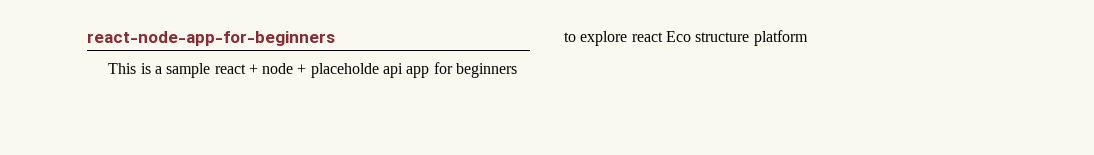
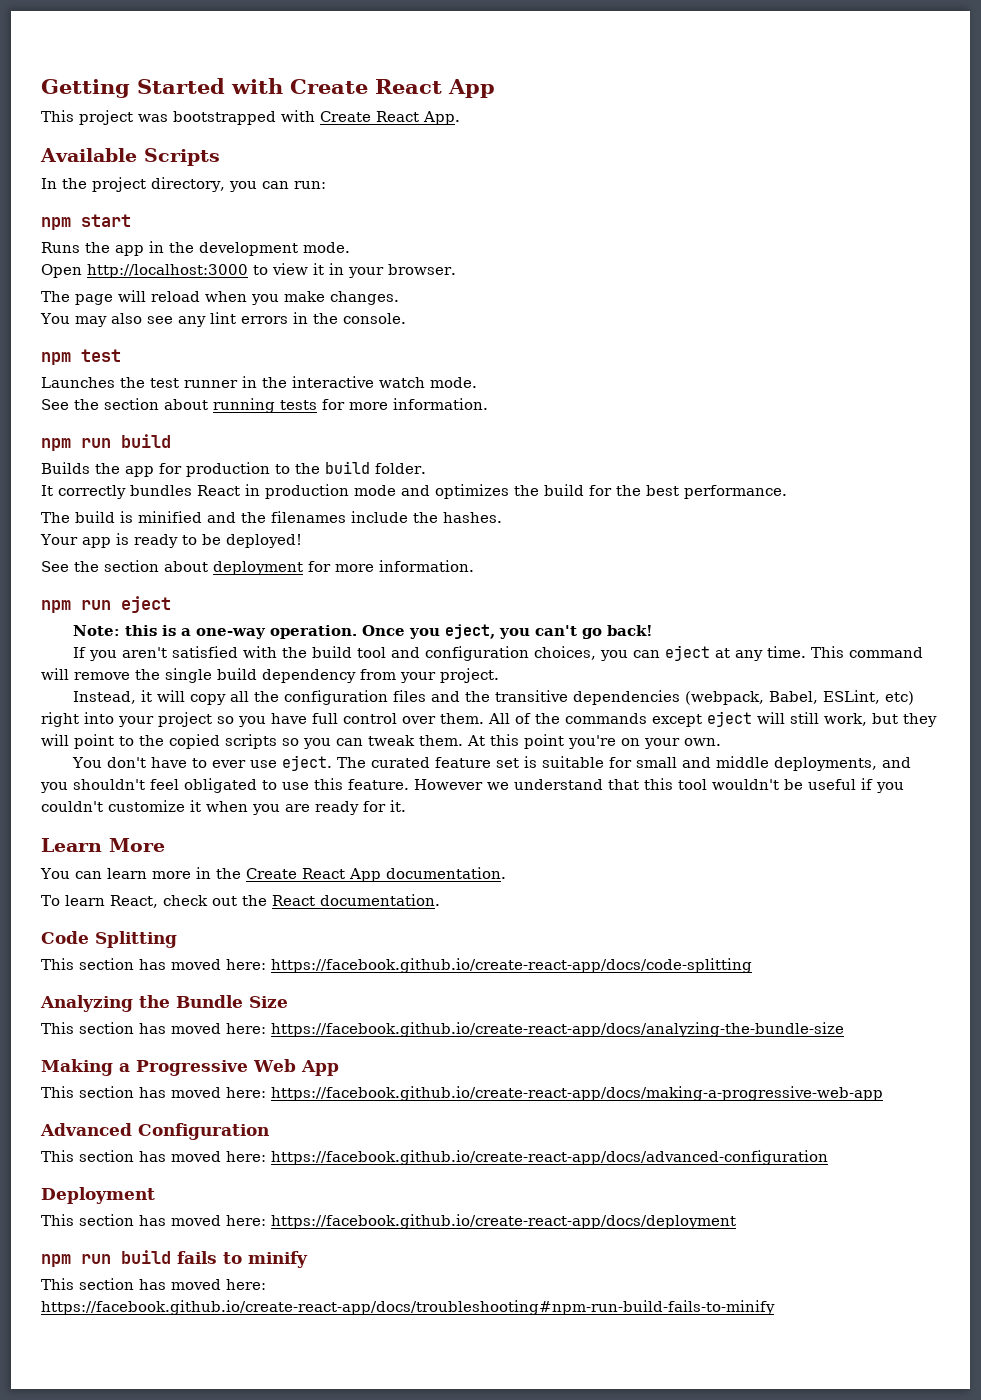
[87,31,335,46] [108,62,518,78] [564,30,808,46] react-node-app-for-beginners // This is a sample react + node + placeholde api app for beginners to explore react Eco structure platform -> [41,78,495,98] [41,110,460,125] [40,148,220,166] [41,177,326,192] [41,214,131,230] [41,241,350,256] [41,263,456,278] [41,290,399,305] [40,312,406,327] [41,349,121,365] [41,376,477,388] [41,398,488,413] [41,434,171,451] [41,461,426,477] [41,484,787,499] [41,511,502,523] [40,533,302,548] [41,560,474,575] [41,596,171,613] [73,624,654,639] [73,645,924,661] [41,668,499,683] [73,690,915,705] [41,711,937,727] [41,734,721,749] [72,755,912,771] [40,778,904,793] [41,800,406,815] [41,838,165,852] [40,867,506,882] [41,894,440,908] [41,931,177,948] [41,958,752,973] [40,995,288,1012] [41,1022,844,1037] [41,1059,339,1076] [41,1086,883,1101] [40,1123,269,1140] [41,1150,828,1165] [41,1187,155,1204] [41,1214,736,1229] [41,1250,308,1268] [41,1278,266,1290] [41,1300,775,1315] Getting Started with Create React App // This project was bootstrapped with Create React App. // Available Scripts // In the project directory, you can run: // npm start // Runs the app in the development mode. // Open http://localhost:3000 to view it in your browser. // The page will reload when you make changes. // You may also see any lint errors in the console. // npm test // Launches the test runner in the interactive watch mode. // See the section about running tests for more information. // npm run build // Builds the app for production to the build folder. // It correctly bundles React in production mode and optimizes the build for the best performance. // The build is minified and the filenames include the hashes. // Your app is ready to be deployed! // See the section about deployment for more information. // npm run eject // Note: this is a one-way operation. Once you eject, you can't go back! // If you aren't satisfied with the build tool and configuration choices, you can eject at any time. This command will remove the single build dependency from your project. // Instead, it will copy all the configuration files and the transitive dependencies (webpack, Babel, ESLint, etc) right into your project so you have full control over them. All of the commands except eject will still work, but they will point to the copied scripts so you can tweak them. At this point you're on your own. // You don't have to ever use eject. The curated feature set is suitable for small and middle deployments, and you shouldn't feel obligated to use this feature. However we understand that this tool wouldn't be useful if you couldn't customize it when you are ready for it. // Learn More // You can learn more in the Create React App documentation. // To learn React, check out the React documentation. // Code Splitting // This section has moved here: https://facebook.github.io/create-react-app/docs/code-splitting // Analyzing the Bundle Size // This section has moved here: https://facebook.github.io/create-react-app/docs/analyzing-the-bundle-size // Making a Progressive Web App // This section has moved here: https://facebook.github.io/create-react-app/docs/making-a-progressive-web-app // Advanced Configuration // This section has moved here: https://facebook.github.io/create-react-app/docs/advanced-configuration // Deployment // This section has moved here: https://facebook.github.io/create-react-app/docs/deployment // npm run build fails to minify // This section has moved here: https://facebook.github.io/create-react-app/docs/troubleshooting#npm-run-build-fails-to-minify

